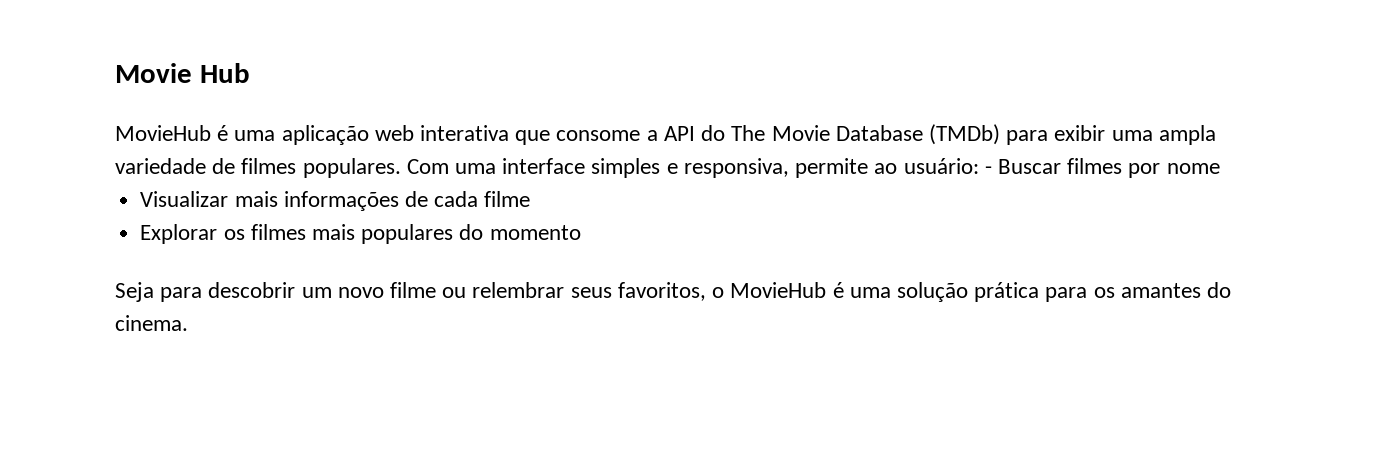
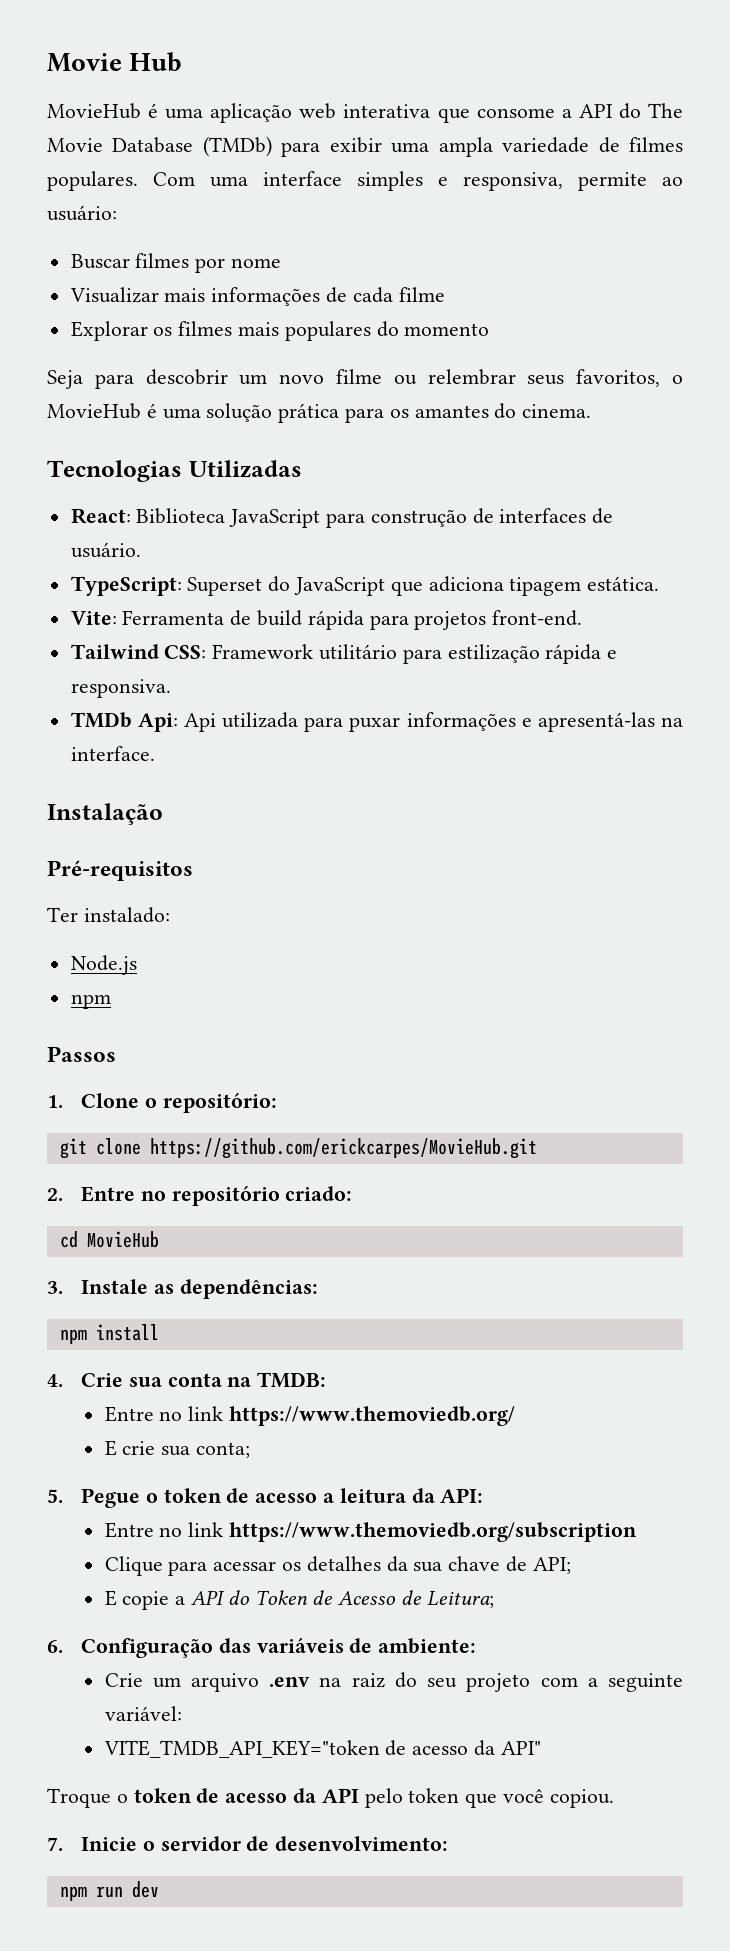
[984,166,992,174] - -> (117, 213) //
(188, 323) none -> [47,460,302,482] [70,508,614,528] [70,542,141,558] [70,576,660,596] [70,610,583,630] [70,644,618,664] [70,679,171,698] [70,712,683,732] [70,746,155,761] [47,803,163,825] [47,860,193,881] [47,907,170,923] [70,955,137,975] [70,994,111,1009] [47,1046,116,1062] [47,1093,277,1113] [59,1138,537,1159] [47,1186,353,1206] [59,1231,159,1248] [47,1279,318,1299] [59,1324,159,1344] [47,1372,327,1388] [104,1406,515,1426] [104,1440,250,1458] [47,1488,484,1508] [104,1522,637,1542] [104,1556,571,1576] [104,1590,494,1610] [47,1638,477,1658] [104,1672,683,1692] [104,1706,182,1721] [103,1740,541,1758] [47,1788,614,1808] [47,1836,449,1851] [59,1881,159,1901] // Tecnologias Utilizadas // React: Biblioteca JavaScript para construção de interfaces de usuário. // TypeScript: Superset do JavaScript que adiciona tipagem estática. // Vite: Ferramenta de build rápida para projetos front-end. // Tailwind CSS: Framework utilitário para estilização rápida e responsiva. // TMDb Api: Api utilizada para puxar informações e apresentá-las na interface. // Instalação // Pré-requisitos // Ter instalado: // Node.js // npm // Passos // 1. Clone o repositório: // git clone https://github.com/erickcarpes/MovieHub.git // 2. Entre no repositório criado: // cd MovieHub // 3. Instale as dependências: // npm install // 4. Crie sua conta na TMDB: // Entre no link https://www.themoviedb.org/ // E crie sua conta; // 5. Pegue o token de acesso a leitura da API: // Entre no link https://www.themoviedb.org/subscription // Clique para acessar os detalhes da sua chave de API; // E copie a API do Token de Acesso de Leitura; // 6. Configuração das variáveis de ambiente: // Crie um arquivo .env na raiz do seu projeto com a seguinte variável: // VITE_TMDB_API_KEY="token de acesso da API" // Troque o token de acesso da API pelo token que você copiou. // 7. Inicie o servidor de desenvolvimento: // npm run dev

